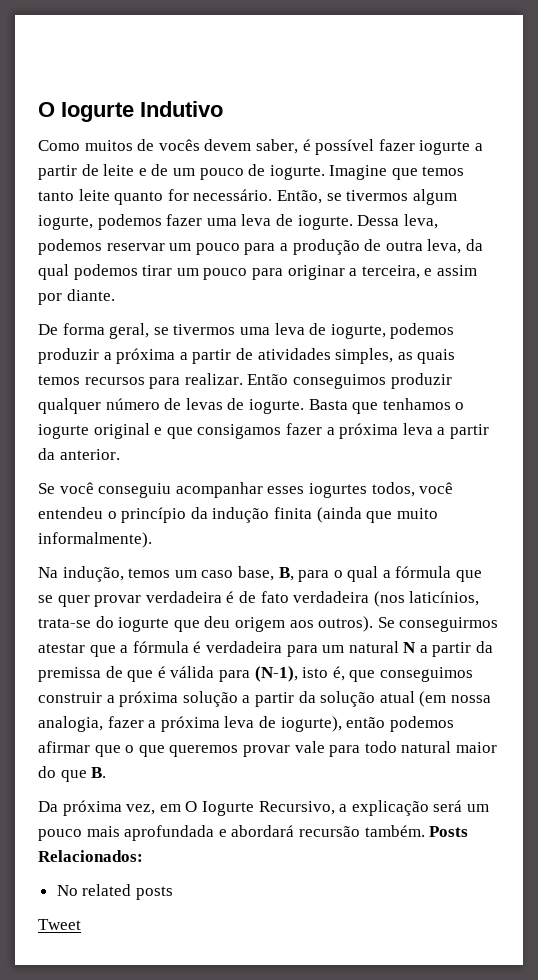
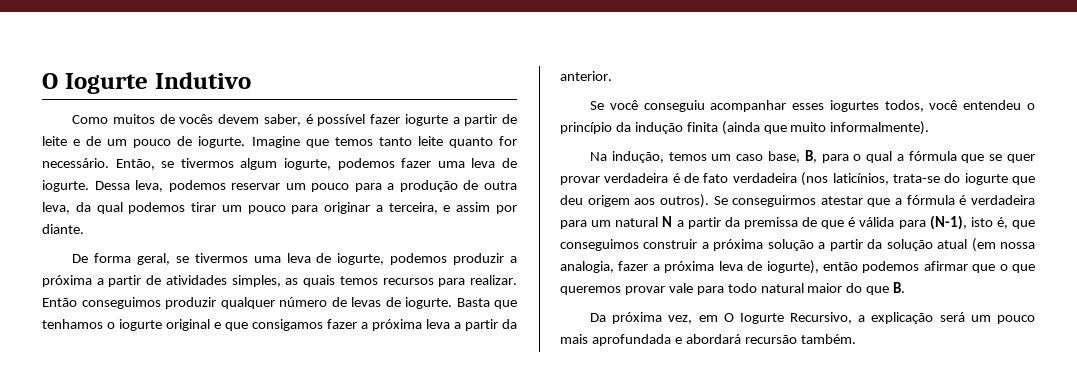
[429,826,469,837] [38,850,143,862] [56,884,173,900] [38,919,81,930] Posts Relacionados: // No related posts // Tweet -> (856, 339) none

